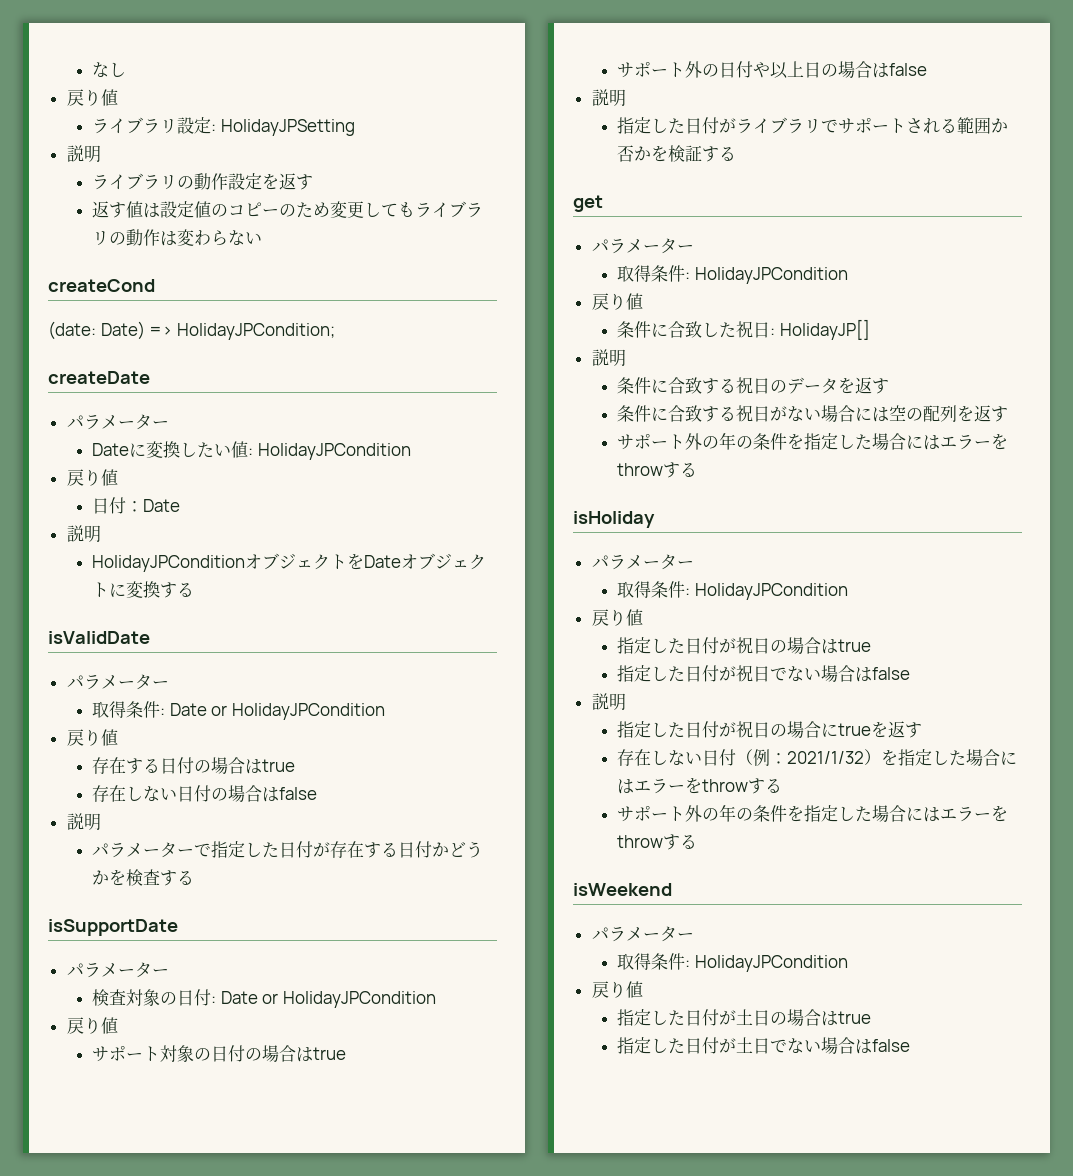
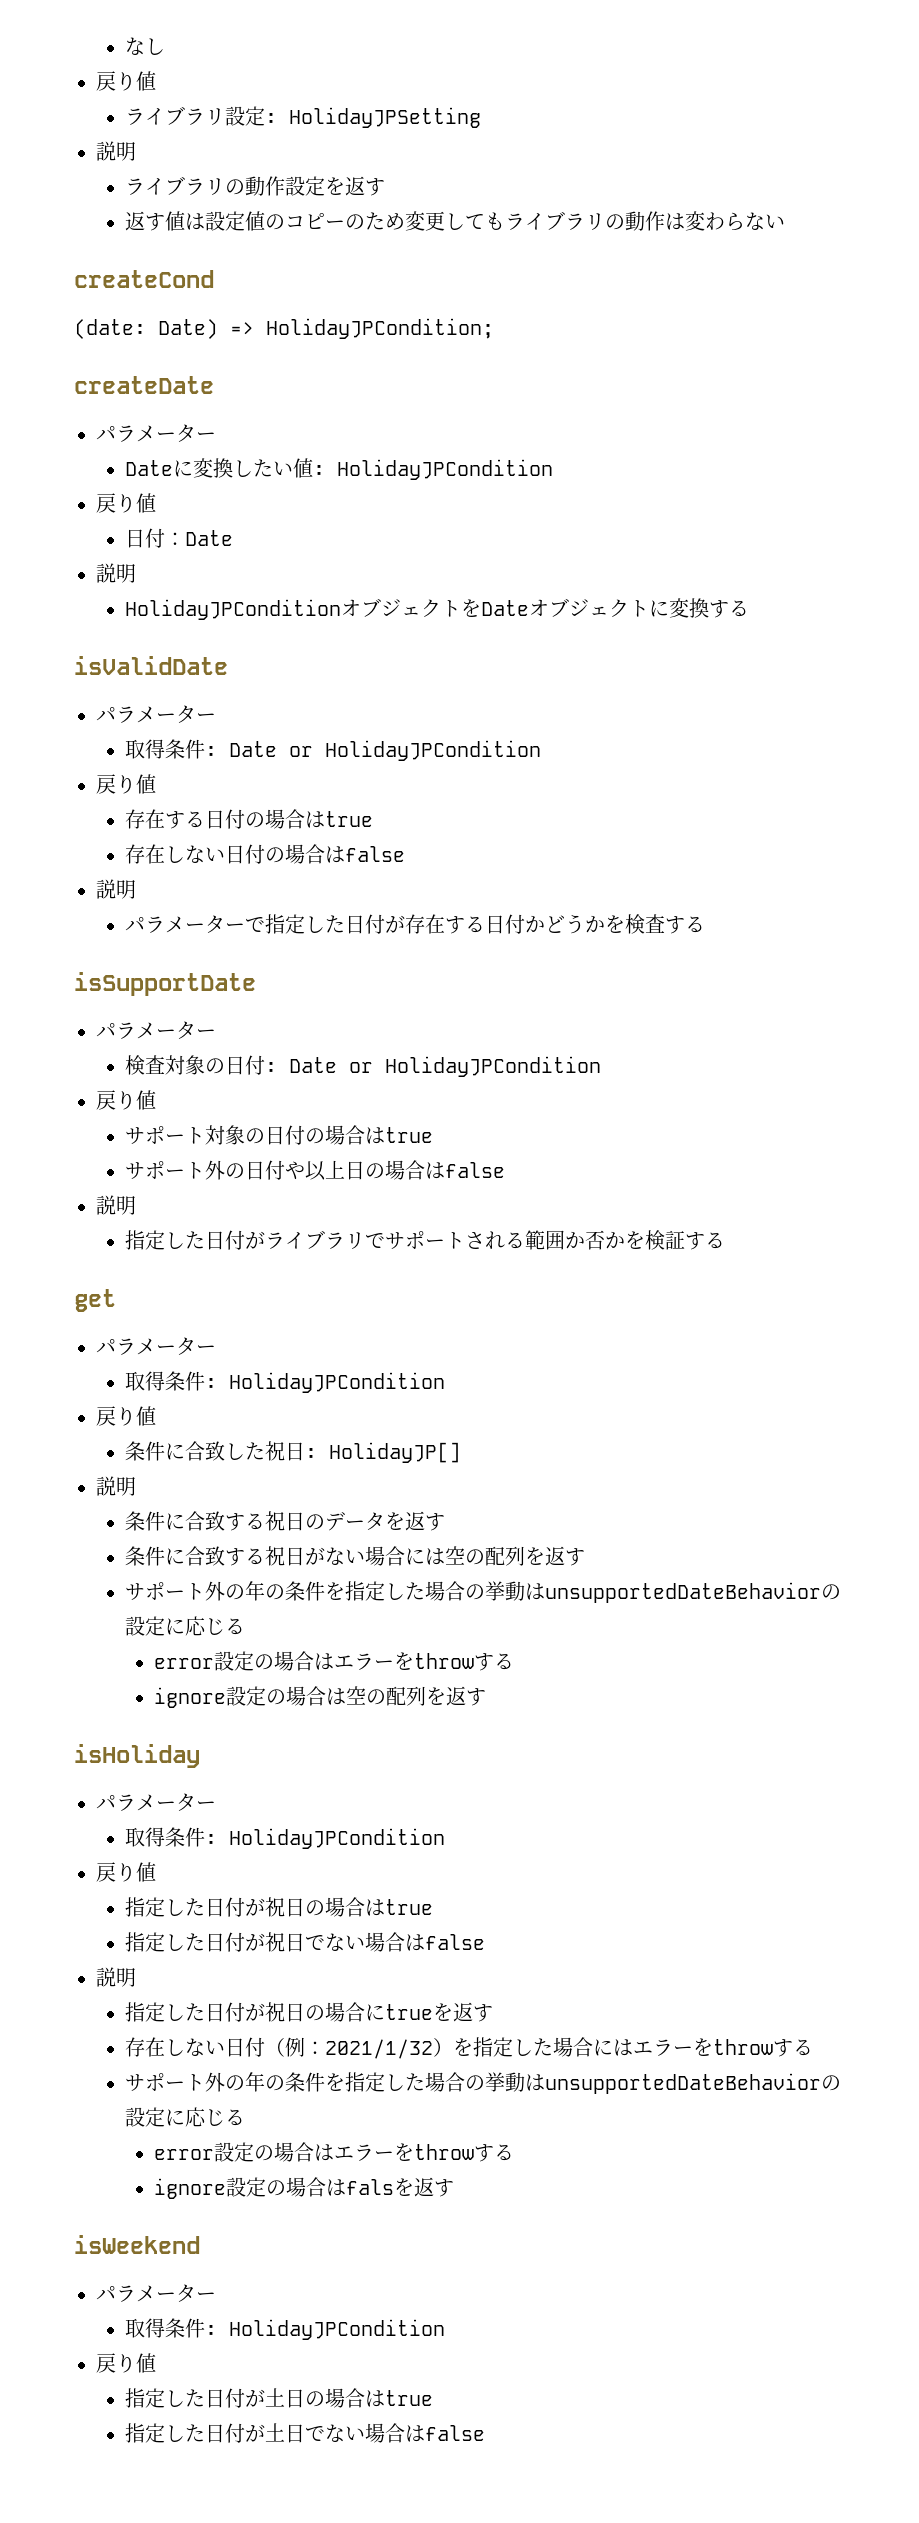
[906,433,1009,450] [617,462,698,478] にはエラーをthrowする -> [465,1581,842,1603] [125,1616,246,1636] [154,1651,515,1671] [154,1686,487,1708] の挙動はunsupportedDateBehaviorの設定に応じる // error設定の場合はエラーをthrowする // ignore設定の場合は空の配列を返す
[906,805,1009,822] [617,834,698,850] にはエラーをthrowする -> [465,2072,842,2094] [125,2107,246,2127] [154,2142,515,2162] [154,2177,455,2199] の挙動はunsupportedDateBehaviorの設定に応じる // error設定の場合はエラーをthrowする // ignore設定の場合はfalsを返す

